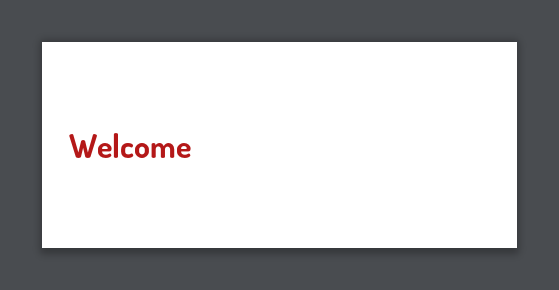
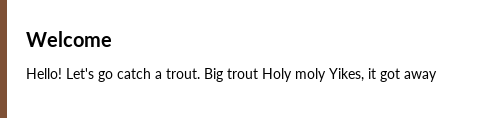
(191, 145) none -> [26,68,437,82] // Hello! Let's go catch a trout. Big trout Holy moly Yikes, it got away

